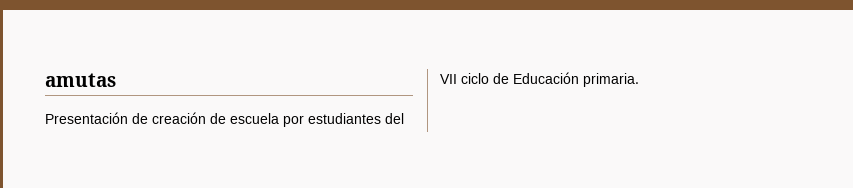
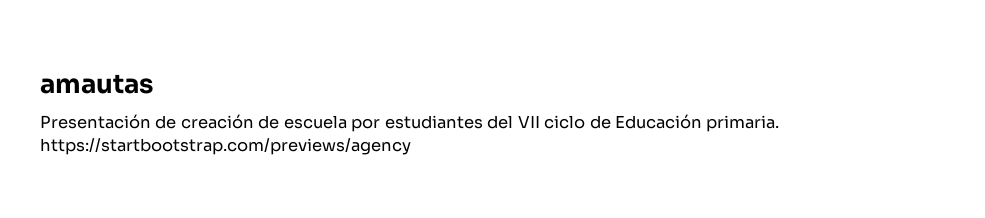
[45,73,116,87] amutas -> [40,74,153,94] amautas
(639, 80) none -> [40,138,411,155] https://startbootstrap.com/previews/agency

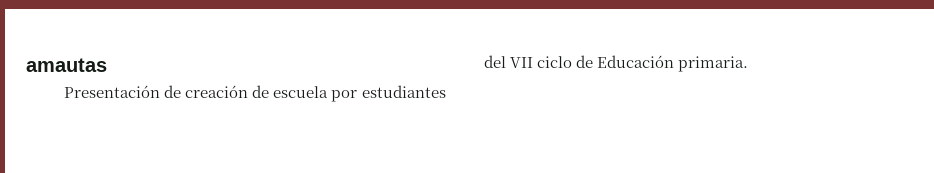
[40,138,411,155] https://startbootstrap.com/previews/agency -> (749, 64) none

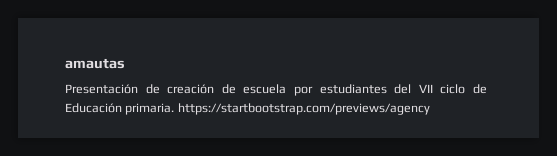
(749, 64) none -> [177,103,430,115] https://startbootstrap.com/previews/agency

